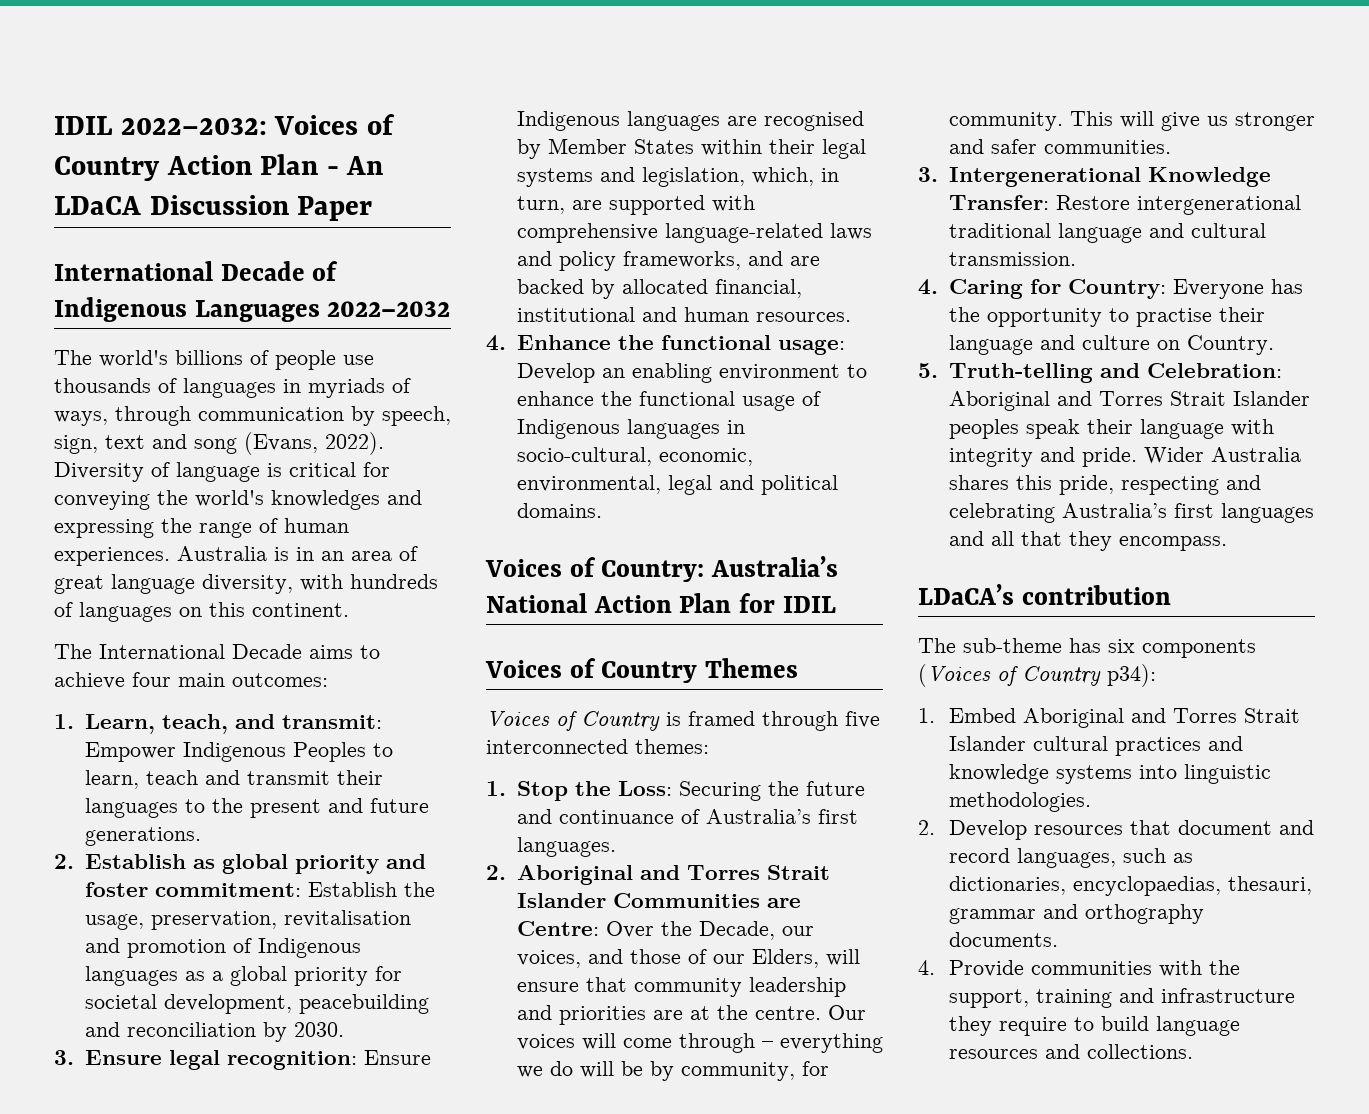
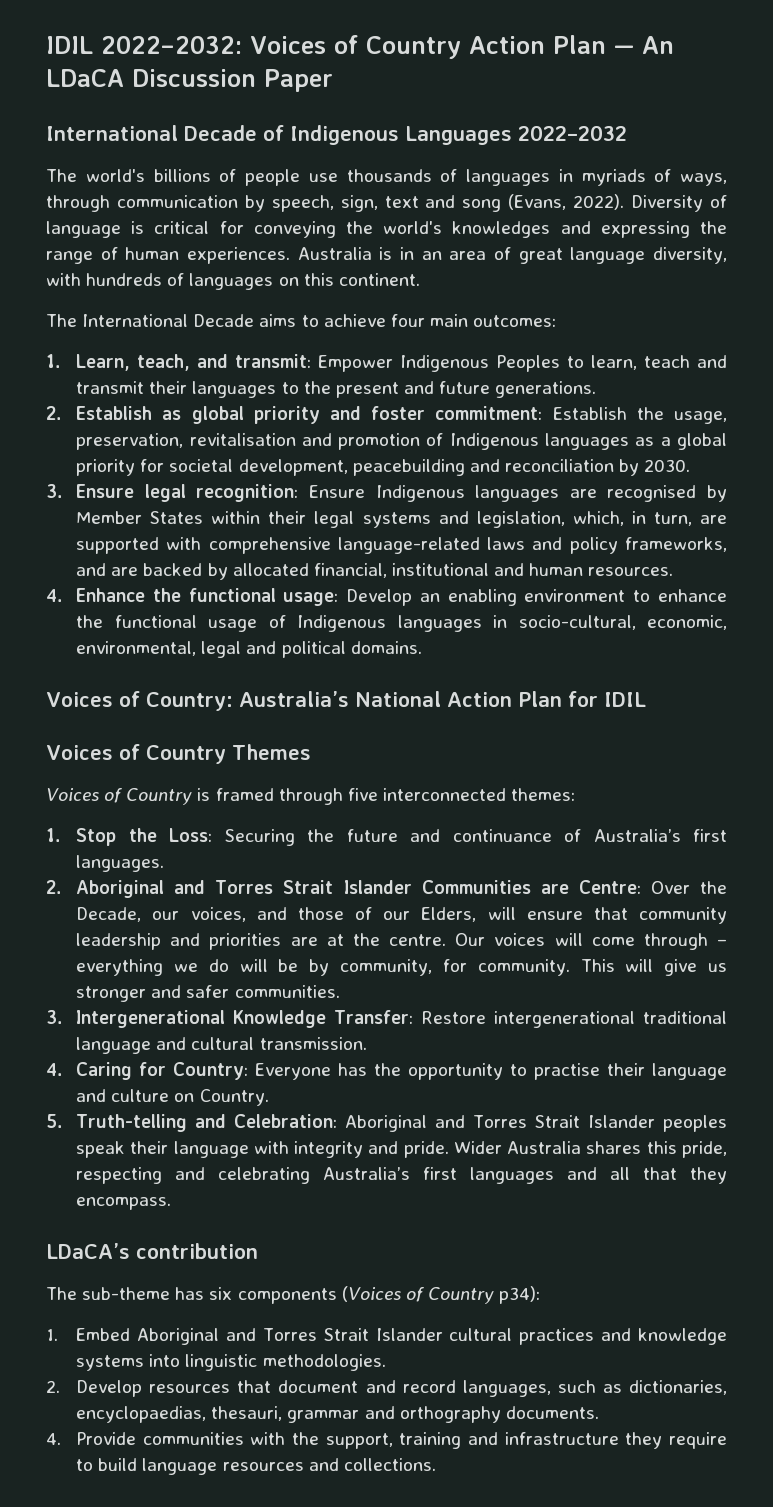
[326,166,339,175] - -> [613,45,634,54] —

